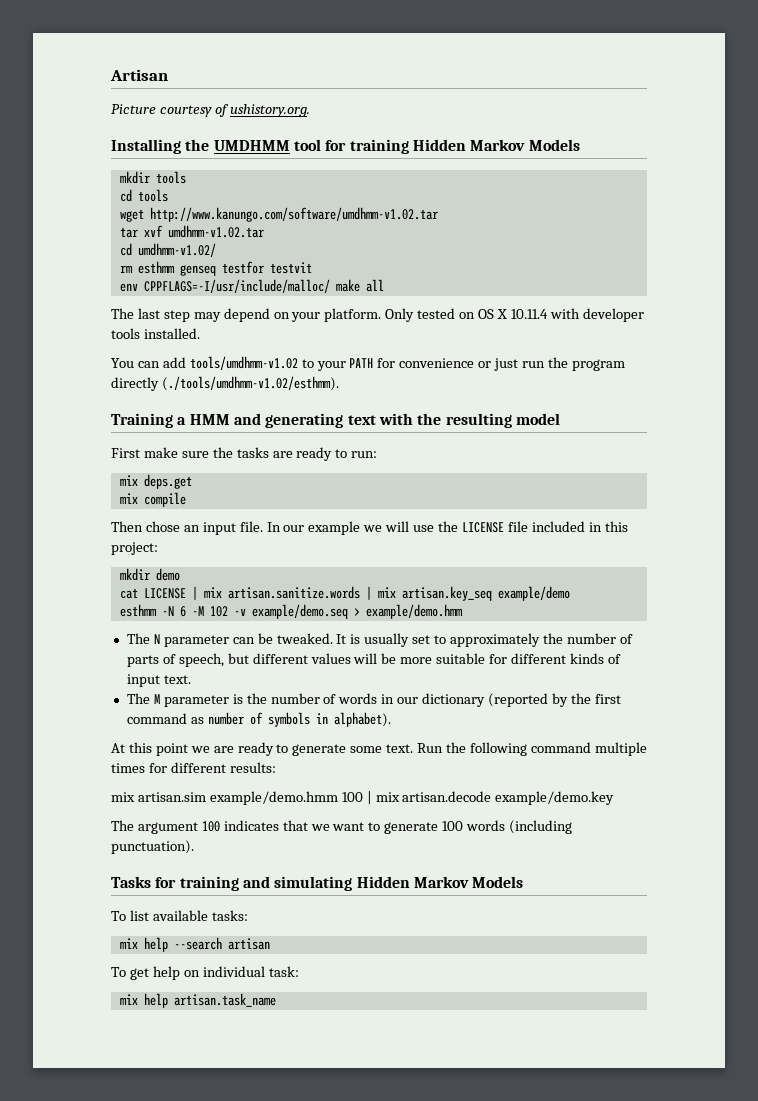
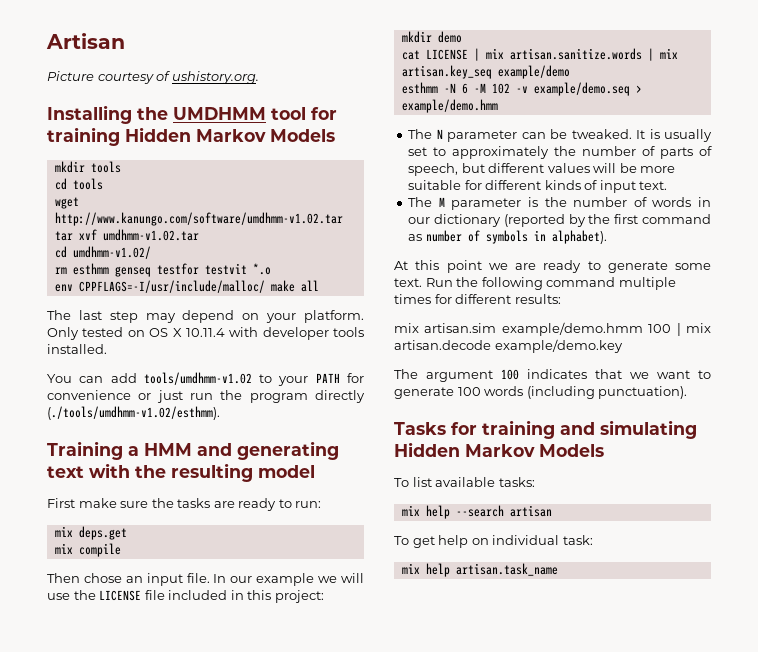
(312, 268) none -> [252,263,271,275] *.o

